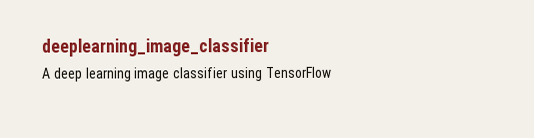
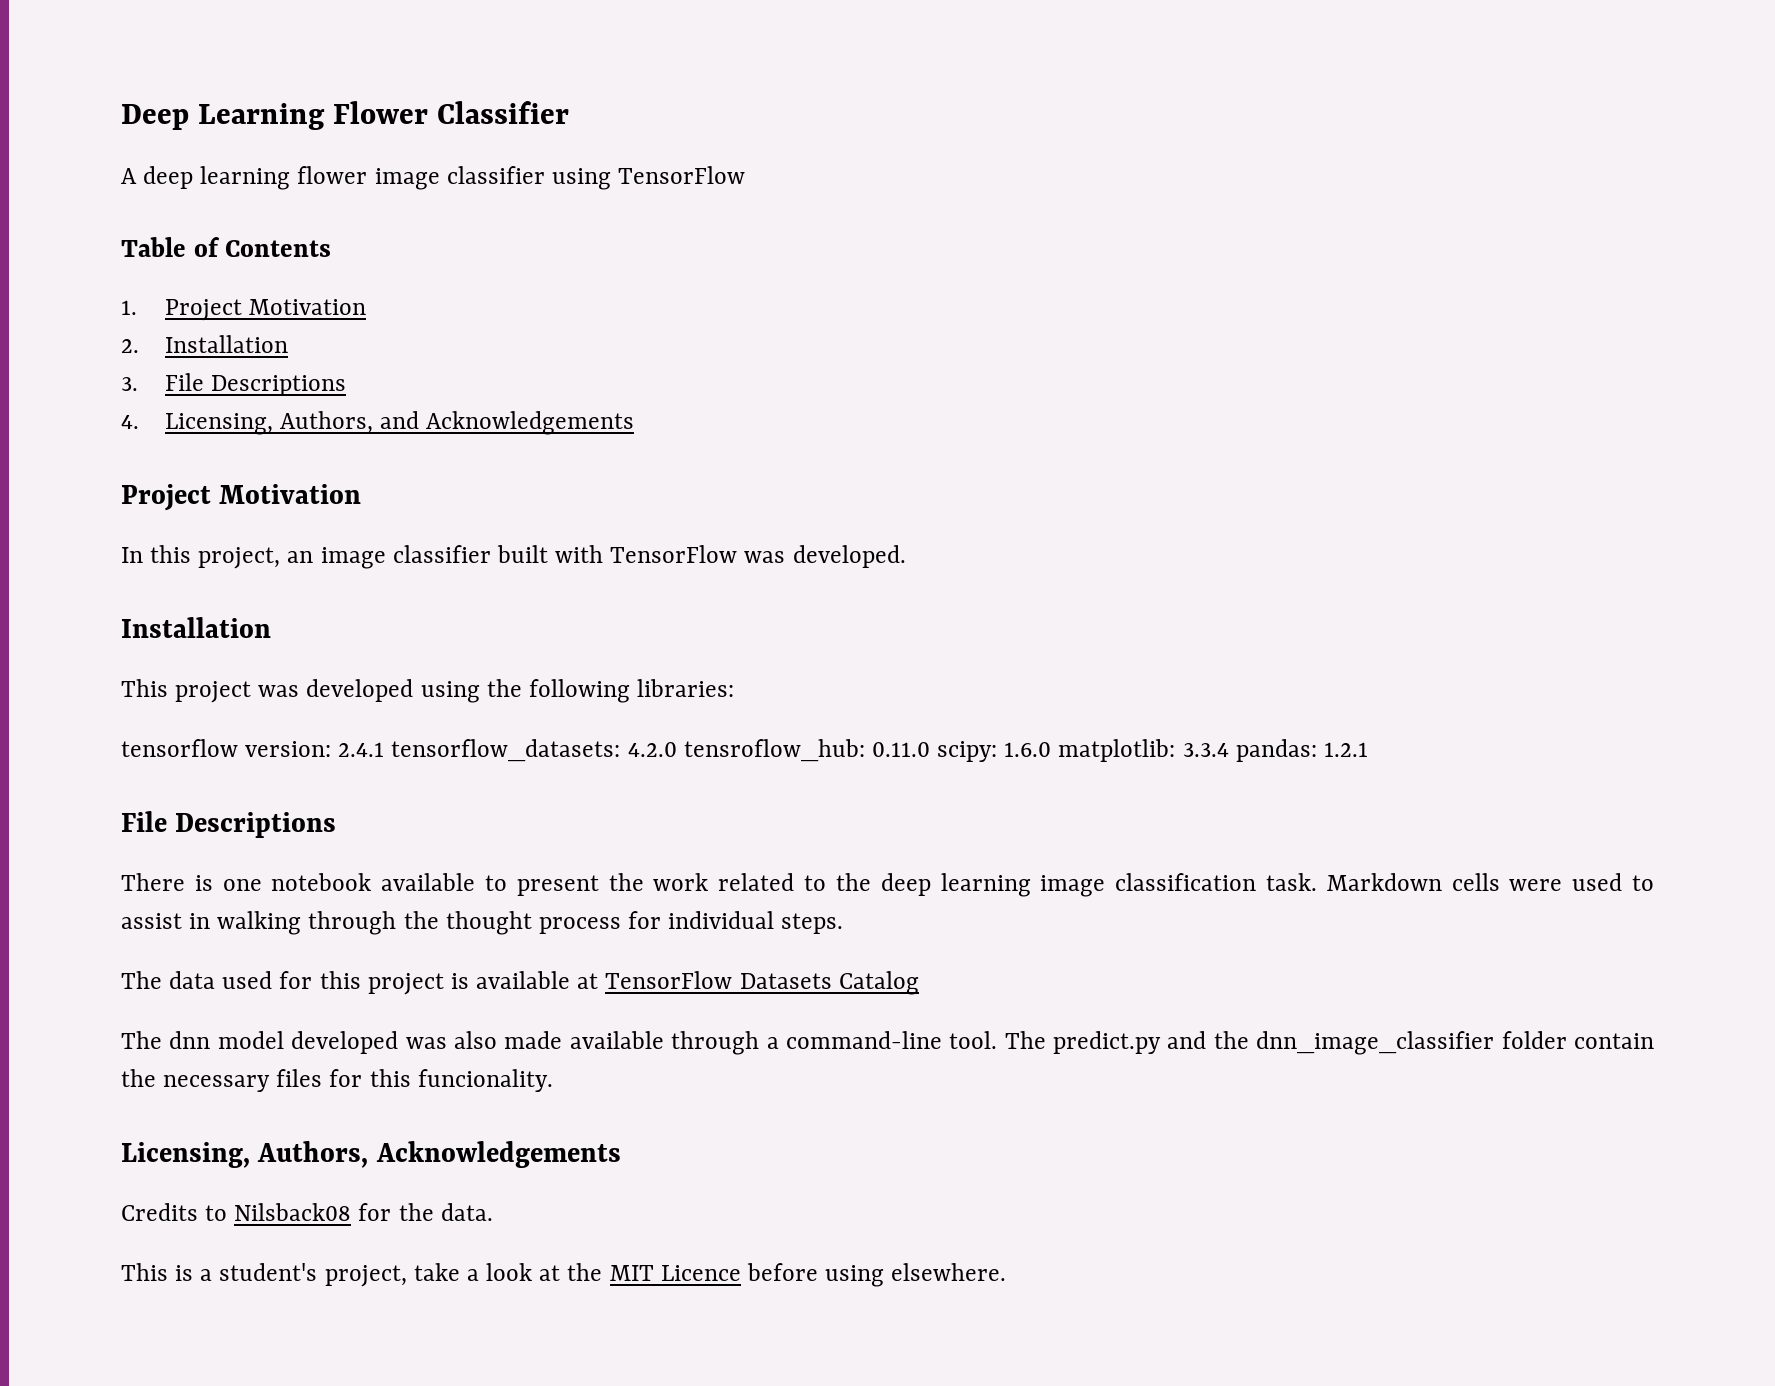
[41,37,269,57] deeplearning_image_classifier -> [121,101,570,130] Deep Learning Flower Classifier
(132, 74) none -> [297,166,368,184] flower
(332, 72) none -> [121,237,332,257] [121,299,366,321] [121,335,288,353] [121,373,346,396] [121,411,635,435] [121,484,362,511] [121,545,906,569] [121,617,271,638] [121,679,735,703] [121,739,1368,762] [121,811,337,838] [121,873,1655,897] [121,911,844,935] [121,971,919,995] [121,1031,1655,1055] [121,1069,553,1092] [121,1141,621,1168] [121,1203,493,1221] [121,1263,1007,1287] // Table of Contents // 1. Project Motivation // 2. Installation // 3. File Descriptions // 4. Licensing, Authors, and Acknowledgements // Project Motivation // In this project, an image classifier built with TensorFlow was developed. // Installation // This project was developed using the following libraries: // tensorflow version: 2.4.1 tensorflow_datasets: 4.2.0 tensroflow_hub: 0.11.0 scipy: 1.6.0 matplotlib: 3.3.4 pandas: 1.2.1 // File Descriptions // There is one notebook available to present the work related to the deep learning image classification task. Markdown cells were used to assist in walking through the thought process for individual steps. // The data used for this project is available at TensorFlow Datasets Catalog // The dnn model developed was also made available through a command-line tool. The predict.py and the dnn_image_classifier folder contain the necessary files for this funcionality. // Licensing, Authors, Acknowledgements // Credits to Nilsback08 for the data. // This is a student's project, take a look at the MIT Licence before using elsewhere.

